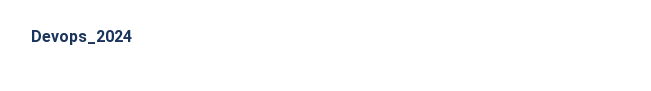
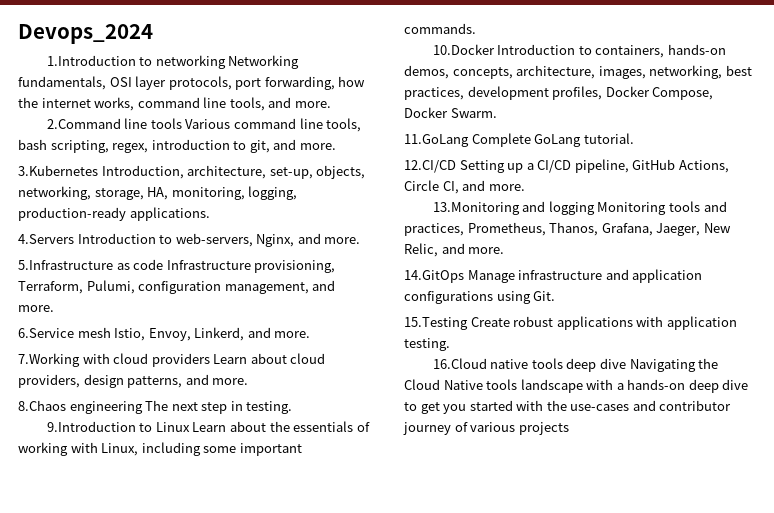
(132, 37) none -> [46,55,300,69] [18,76,366,90] [18,97,331,111] [46,118,362,132] [18,139,336,153] [18,165,366,179] [18,186,298,200] [18,207,210,221] [18,233,361,247] [18,259,336,273] [18,280,336,294] [18,305,54,312] [18,327,311,341] [18,353,326,367] [18,374,249,388] [18,400,293,414] [46,421,370,432] [18,442,302,456] [404,23,476,34] [432,44,726,58] [404,65,752,79] [404,86,714,100] [404,107,497,118] [404,133,634,147] [404,159,729,173] [404,180,525,194] [432,201,727,215] [404,222,731,236] [404,243,505,257] [404,269,703,283] [404,291,556,304] [404,316,737,330] [404,338,450,351] [432,358,719,372] [404,379,749,393] [404,400,732,414] [403,422,569,435] // 1.Introduction to networking Networking fundamentals, OSI layer protocols, port forwarding, how the internet works, command line tools, and more. // 2.Command line tools Various command line tools, bash scripting, regex, introduction to git, and more. // 3.Kubernetes Introduction, architecture, set-up, objects, networking, storage, HA, monitoring, logging, production-ready applications. // 4.Servers Introduction to web-servers, Nginx, and more. // 5.Infrastructure as code Infrastructure provisioning, Terraform, Pulumi, configuration management, and more. // 6.Service mesh Istio, Envoy, Linkerd, and more. // 7.Working with cloud providers Learn about cloud providers, design patterns, and more. // 8.Chaos engineering The next step in testing. // 9.Introduction to Linux Learn about the essentials of working with Linux, including some important commands. // 10.Docker Introduction to containers, hands-on demos, concepts, architecture, images, networking, best practices, development profiles, Docker Compose, Docker Swarm. // 11.GoLang Complete GoLang tutorial. // 12.CI/CD Setting up a CI/CD pipeline, GitHub Actions, Circle CI, and more. // 13.Monitoring and logging Monitoring tools and practices, Prometheus, Thanos, Grafana, Jaeger, New Relic, and more. // 14.GitOps Manage infrastructure and application configurations using Git. // 15.Testing Create robust applications with application testing. // 16.Cloud native tools deep dive Navigating the Cloud Native tools landscape with a hands-on deep dive to get you started with the use-cases and contributor journey of various projects

